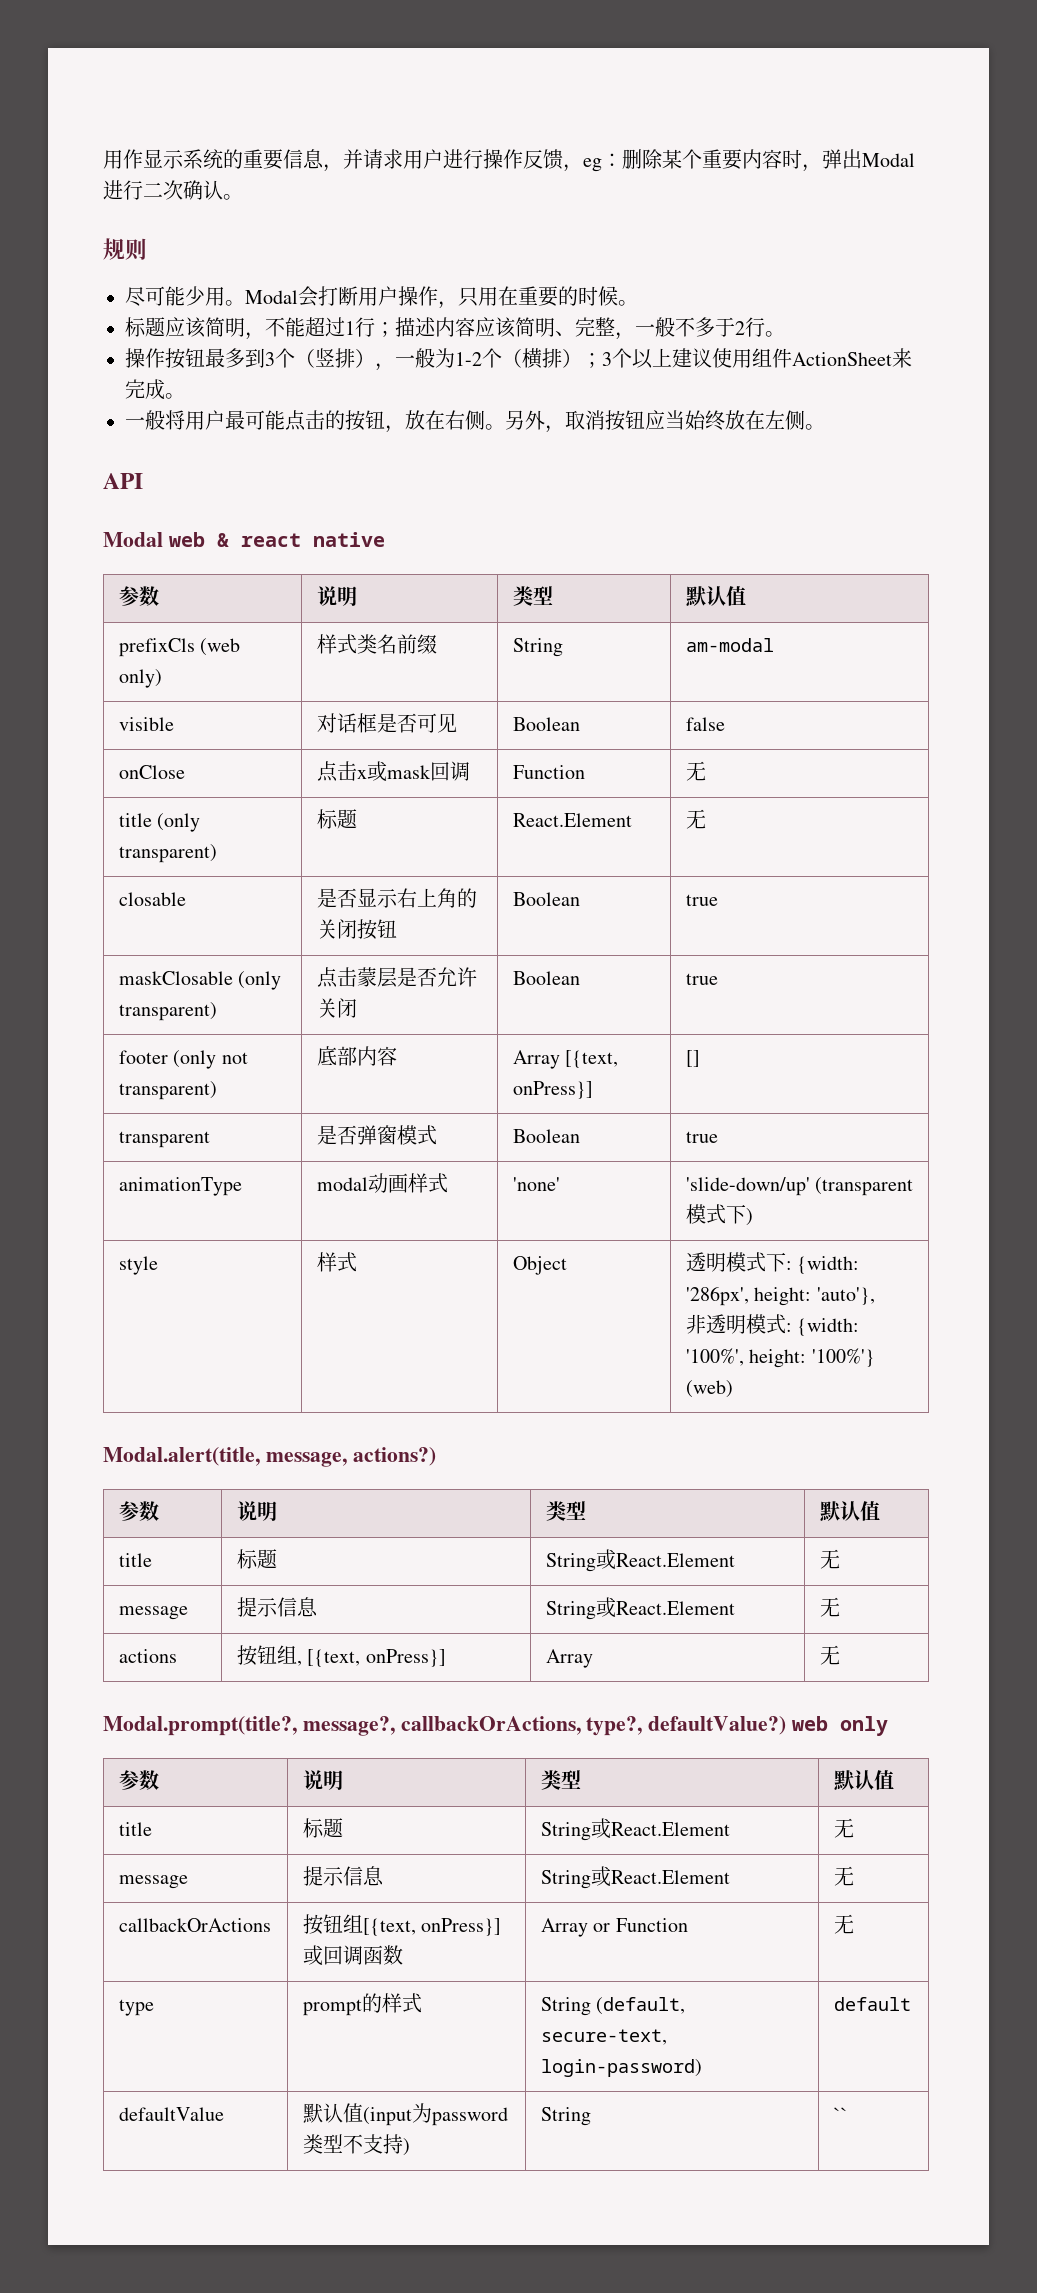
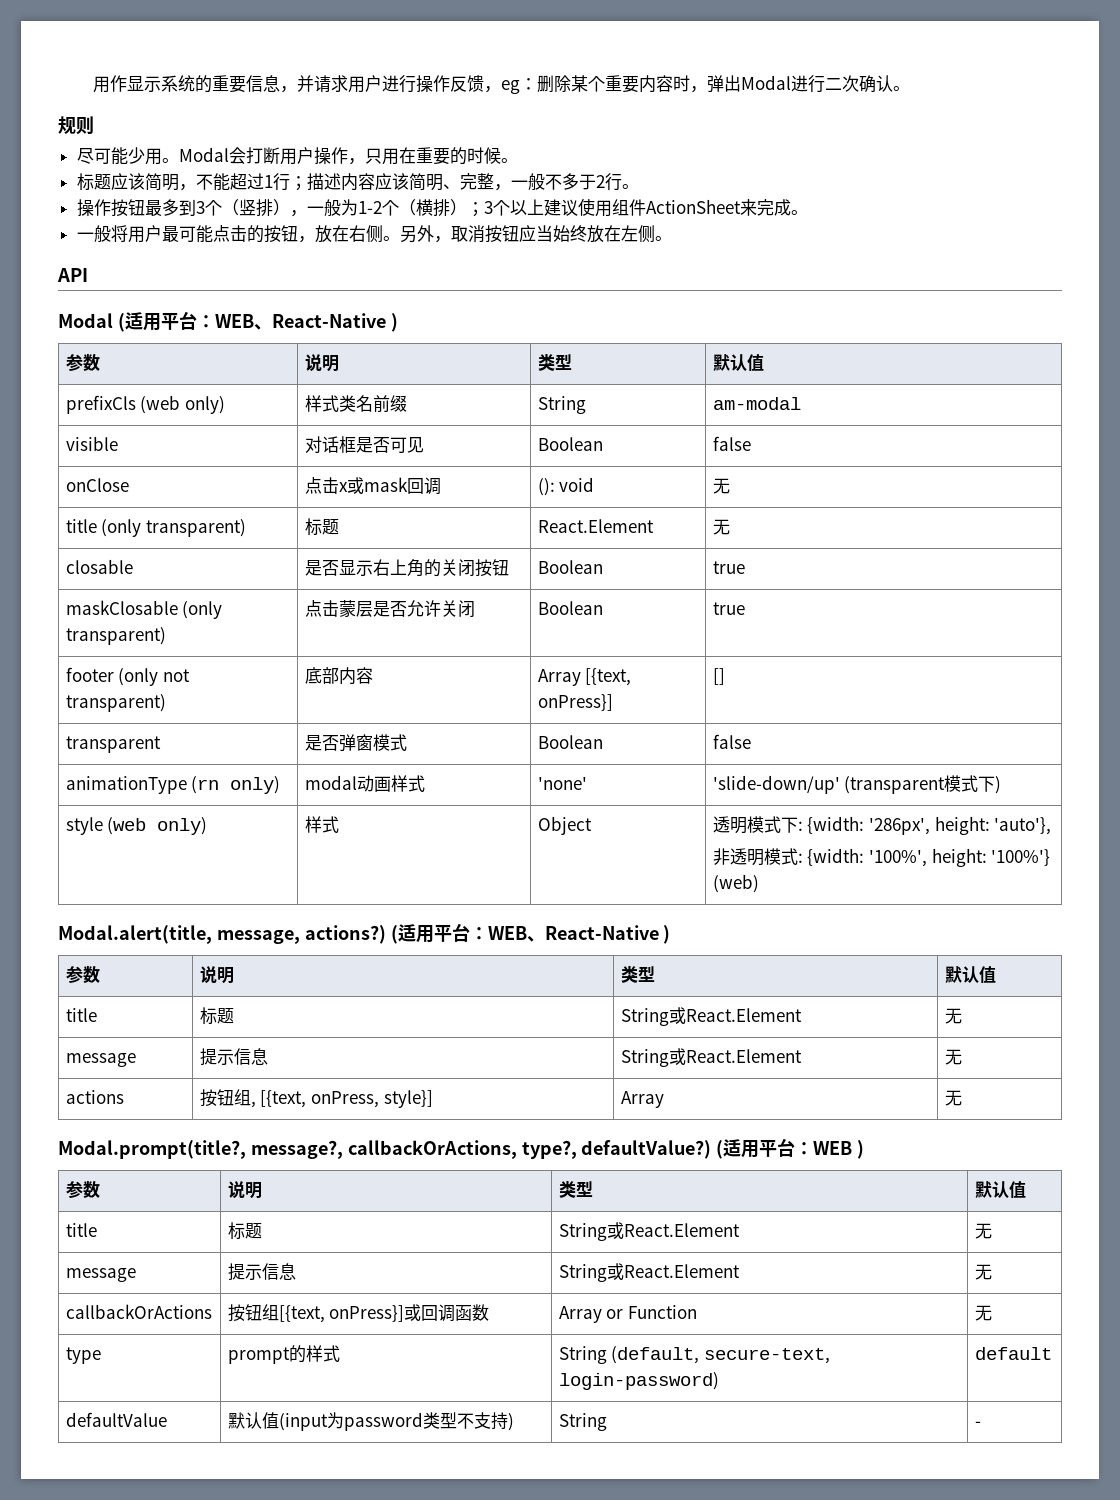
[168,532,385,547] web & react native -> [117,311,398,332] (适用平台：WEB、React-Native )
[512,765,585,779] Function -> [537,477,595,496] (): void
[685,1131,718,1143] true -> [712,734,751,749] false
(242, 1186) none -> [191,776,281,794] (rn only)
(158, 1265) none -> [107,817,208,835] (web only)
(436, 1456) none -> [390,923,671,944] (适用平台：WEB、React-Native )
[365,1649,446,1667] onPress}] -> [311,1090,433,1108] onPress, style}]
[792,1716,889,1736] web only -> [716,1138,865,1159] (适用平台：WEB )
[833,2107,848,2121] `` -> [974,1421,981,1427] -

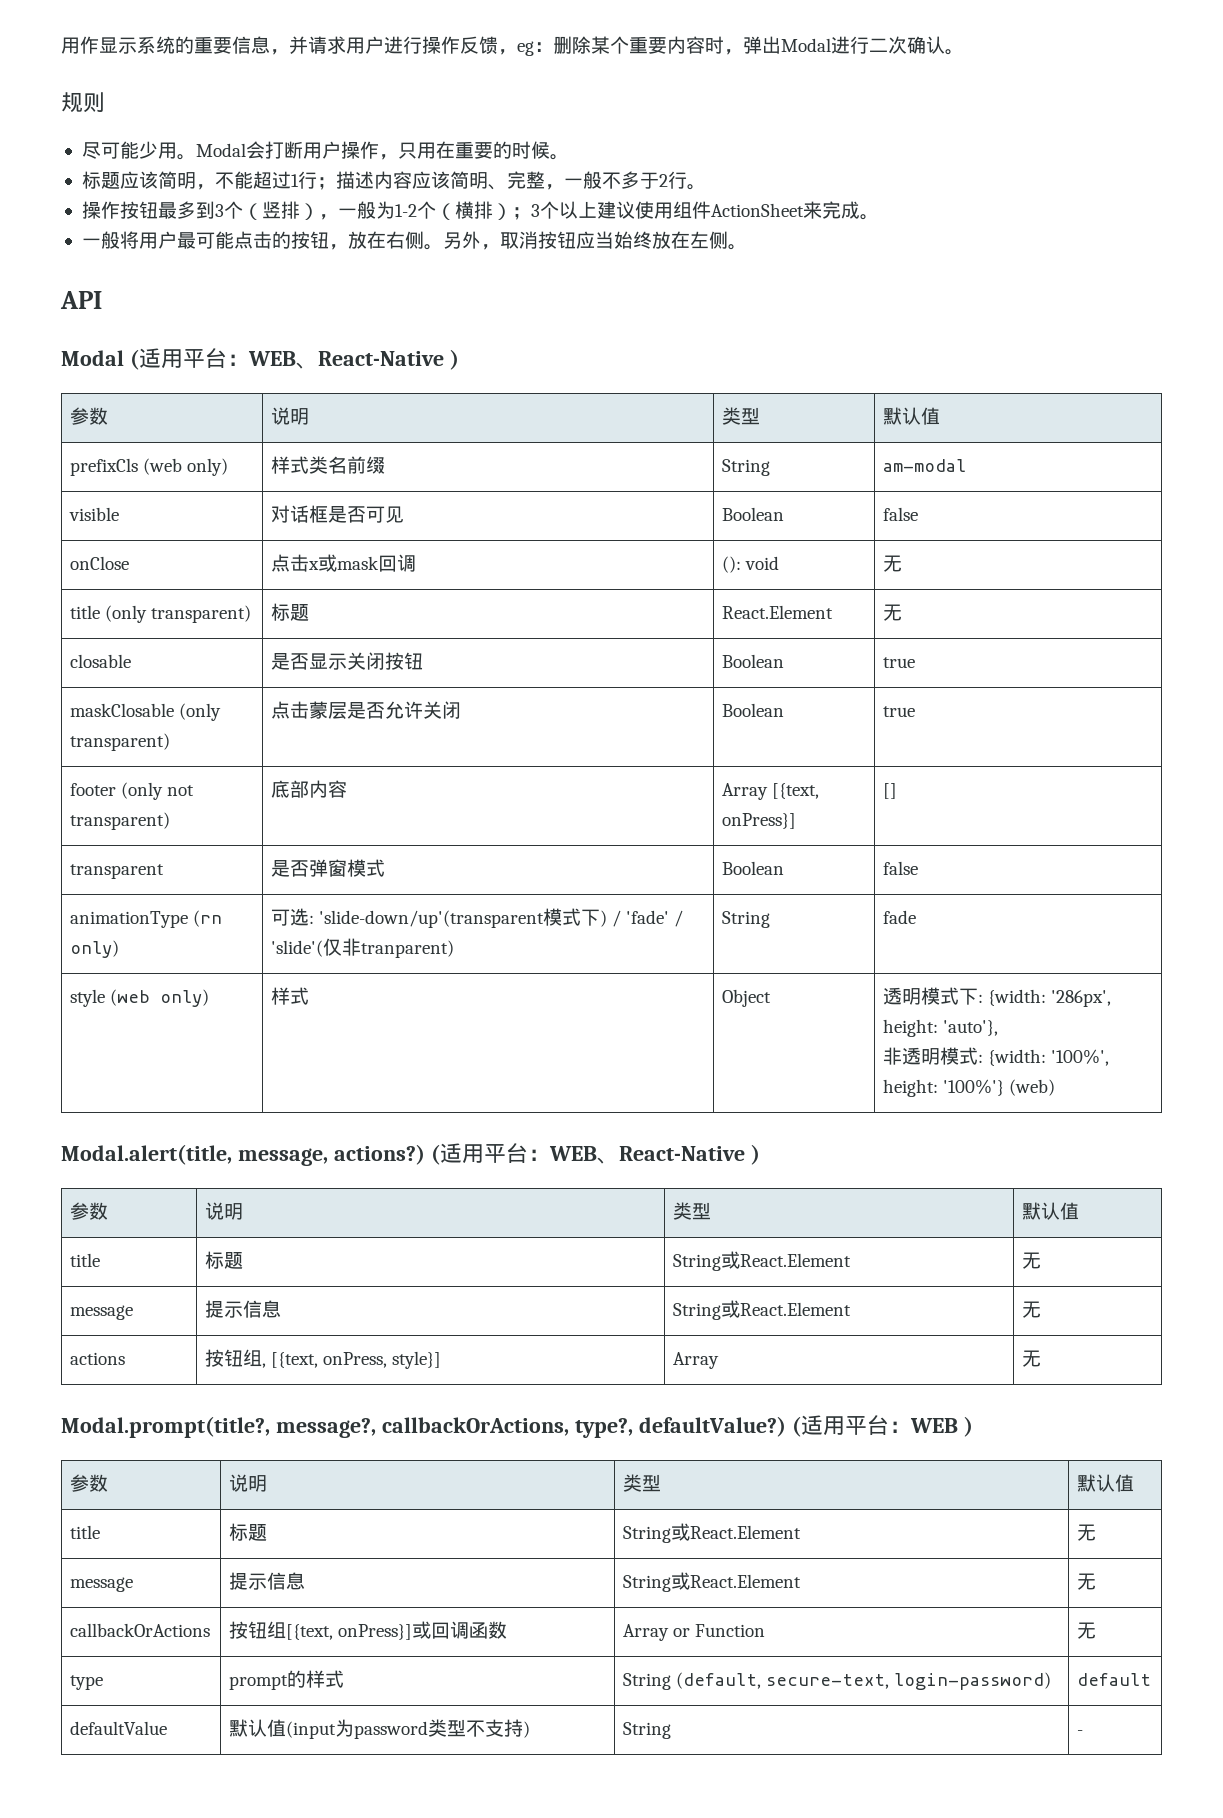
[372,559,441,577] 右上角的 -> (347, 661) none
[304,775,425,792] [537,777,587,790] [712,775,1002,794] modal动画样式 | 'none' | 'slide-down/up' (transparent模式下) -> [270,908,684,928] [270,938,454,958] [721,911,770,928] [882,910,916,924] 可选: 'slide-down/up'(transparent模式下) / 'fade' / 'slide'(仅非tranparent) | String | fade

